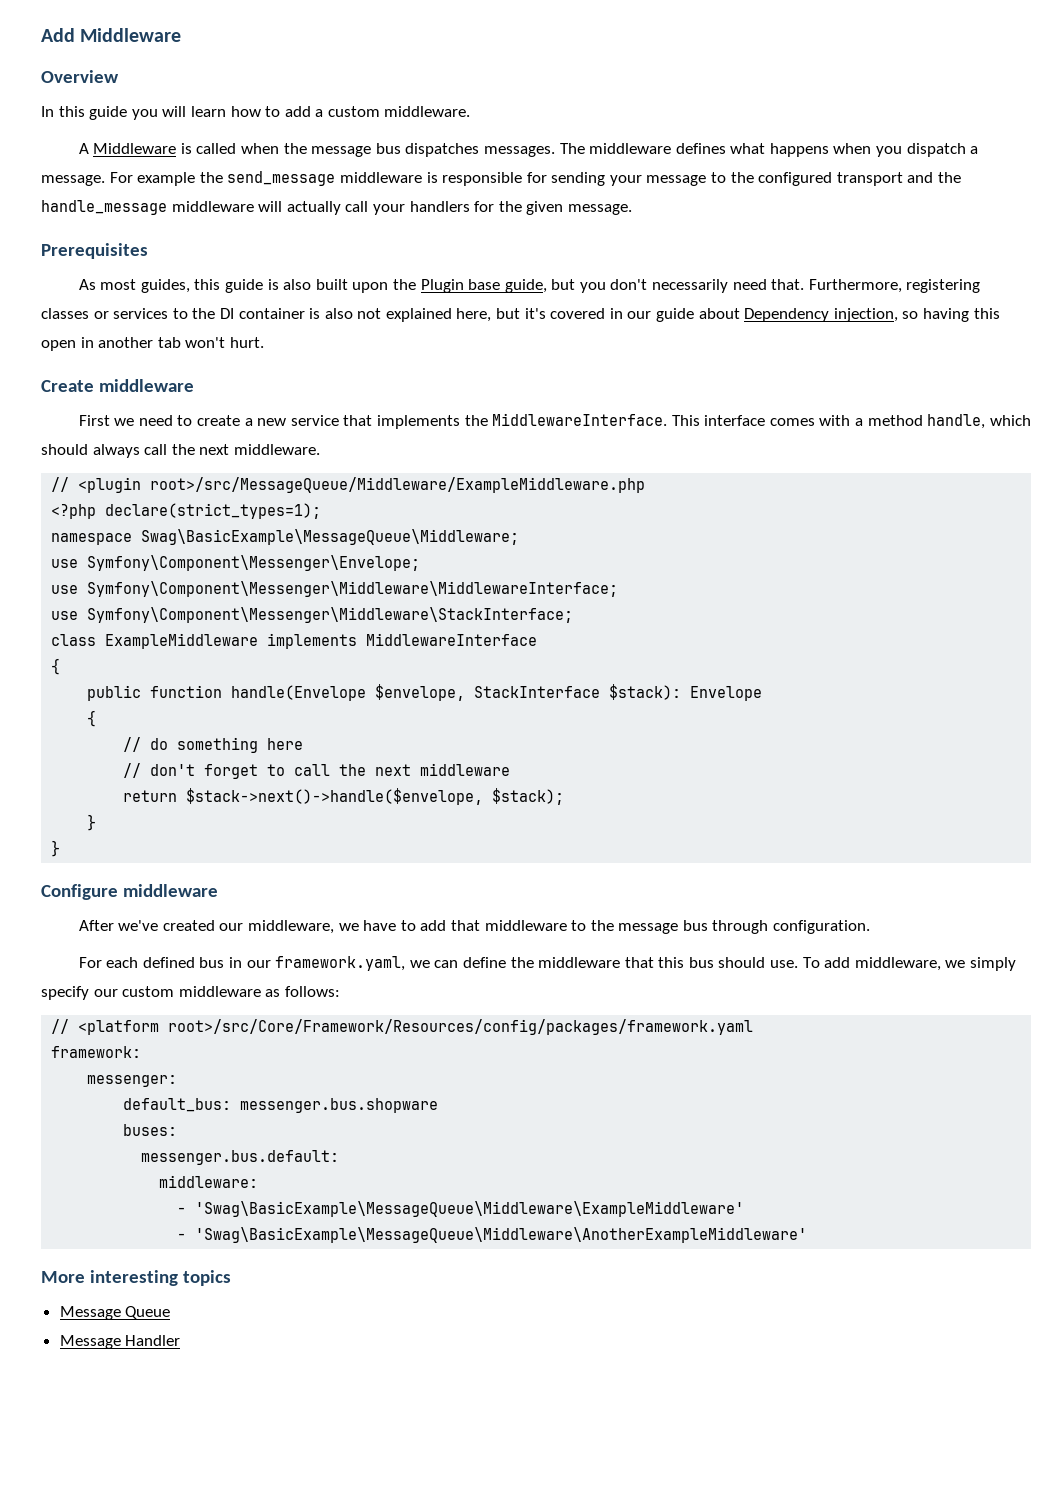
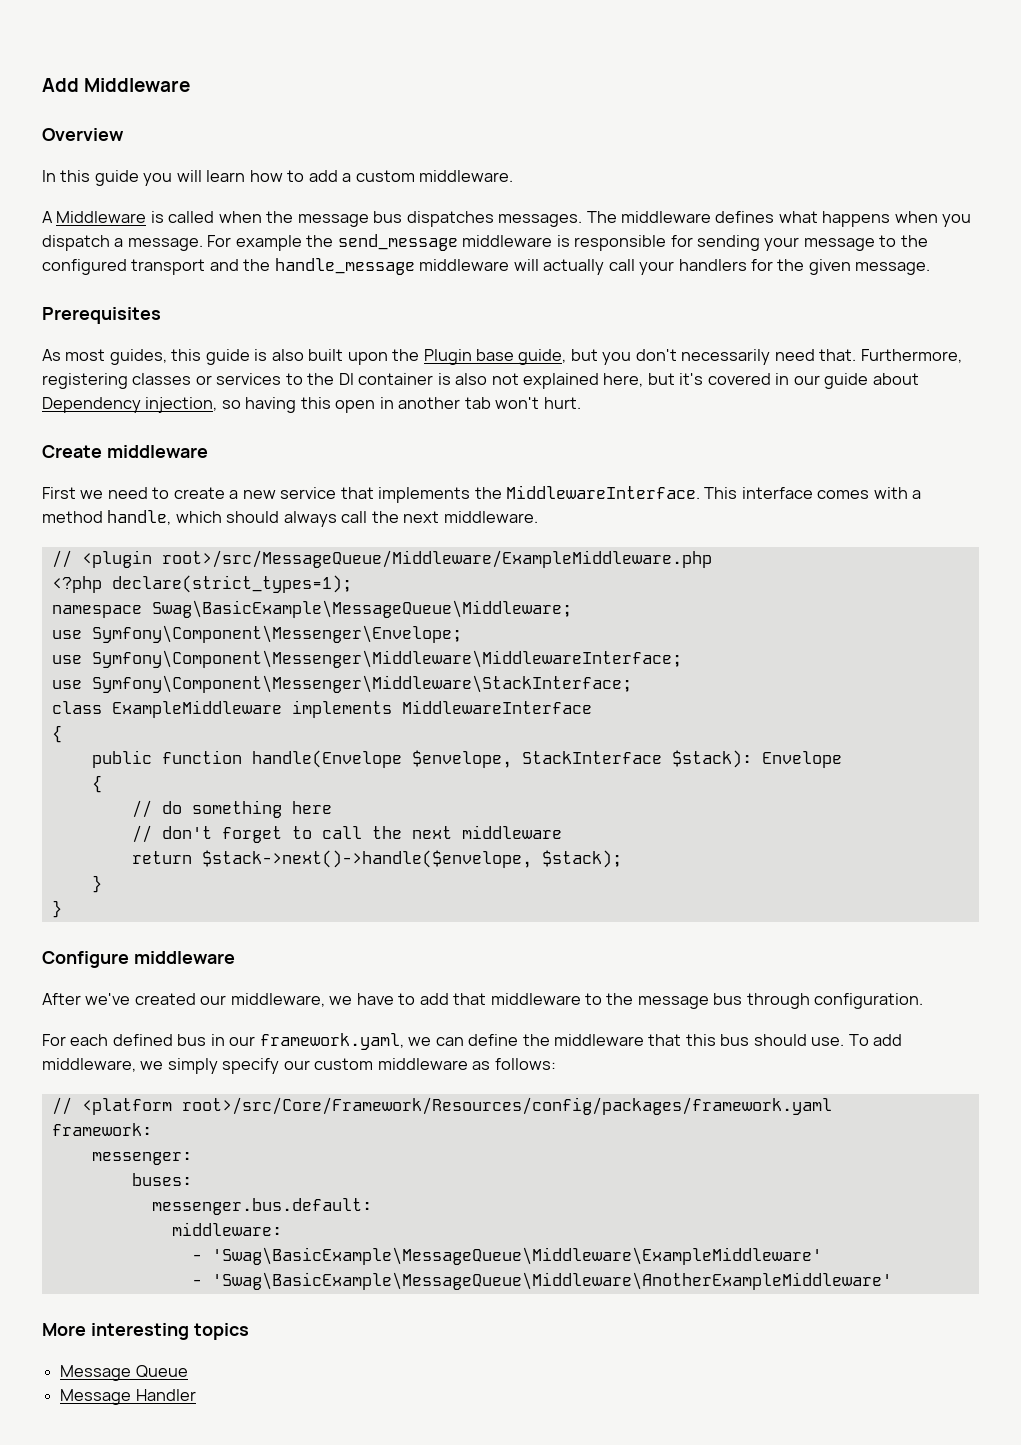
[123,1098,439,1113] // default_bus: messenger.bus.shopware -> (192, 1158) none

